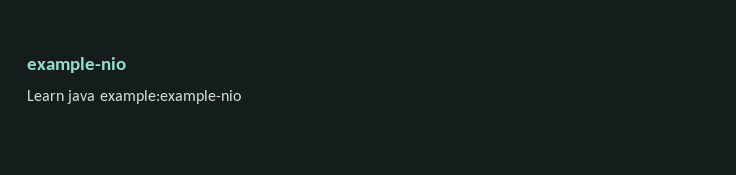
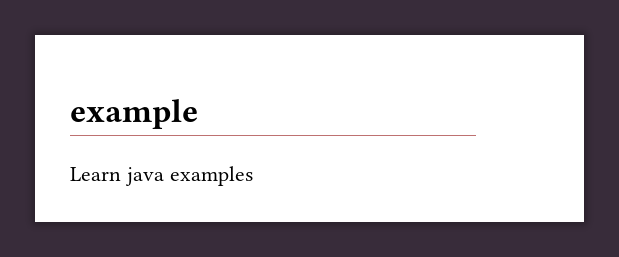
[27,57,126,73] example-nio -> [70,99,198,129] example
[99,90,241,104] example:example-nio -> [169,166,253,186] examples

